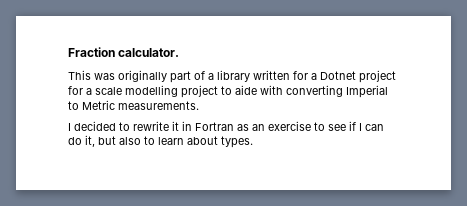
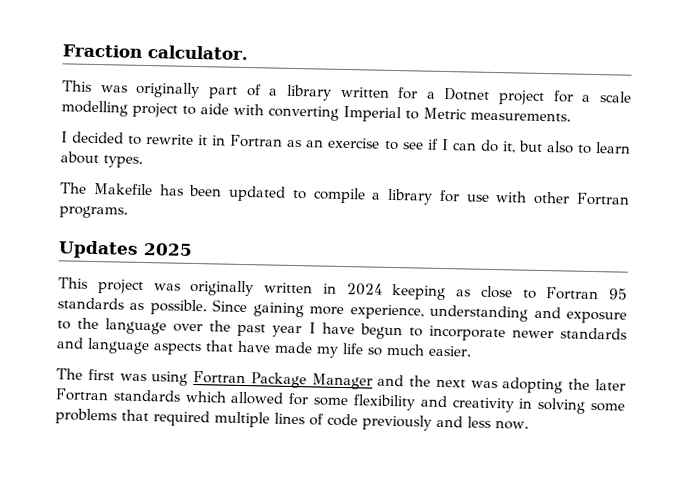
(253, 142) none -> [60,182,630,206] [59,205,128,219] [58,240,193,259] [58,277,628,301] [57,297,628,324] [57,317,627,342] [56,337,472,358] [56,368,626,394] [55,388,625,414] [55,408,529,431] // The Makefile has been updated to compile a library for use with other Fortran programs. // Updates 2025 // This project was originally written in 2024 keeping as close to Fortran 95 standards as possible. Since gaining more experience, understanding and exposure to the language over the past year I have begun to incorporate newer standards and language aspects that have made my life so much easier. // The first was using Fortran Package Manager and the next was adopting the later Fortran standards which allowed for some flexibility and creativity in solving some problems that required multiple lines of code previously and less now.

